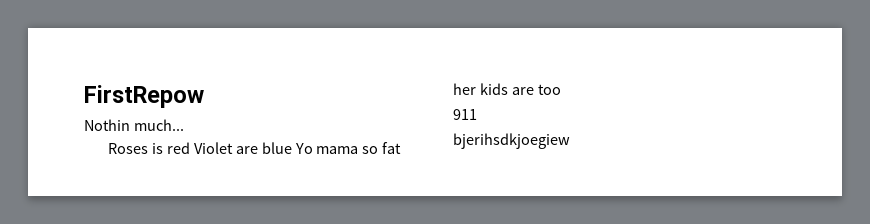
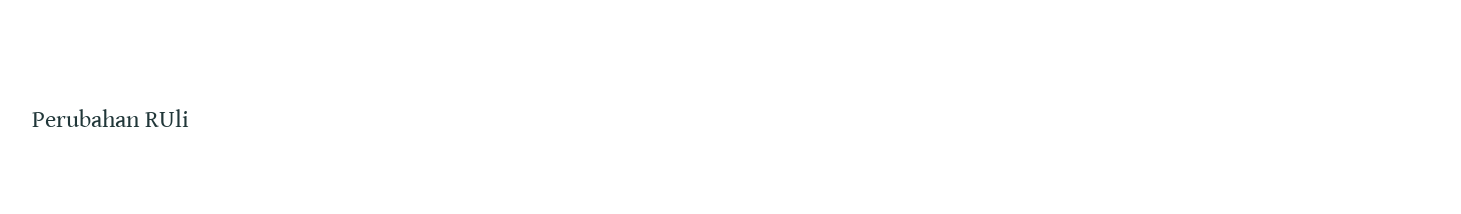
[84,85,204,108] [84,119,184,131] [108,142,402,154] [453,83,561,95] [453,109,477,120] [453,133,570,149] FirstRepow // Nothin much... // Roses is red Violet are blue Yo mama so fat her kids are too // 911 // bjerihsdkjoegiew -> [32,109,190,127] Perubahan RUli

